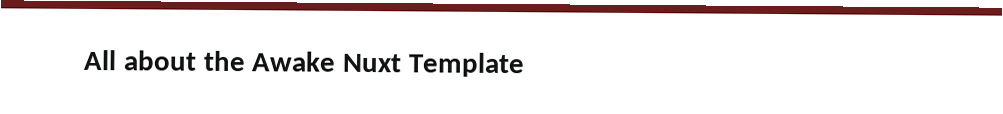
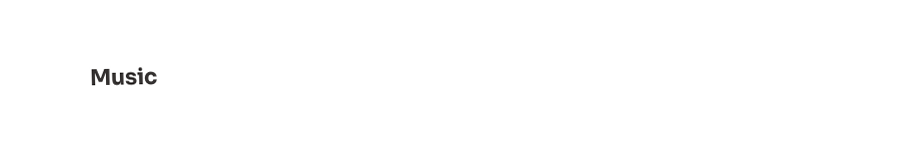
[83,49,526,78] All about the Awake Nuxt Template -> [89,66,158,87] Music

